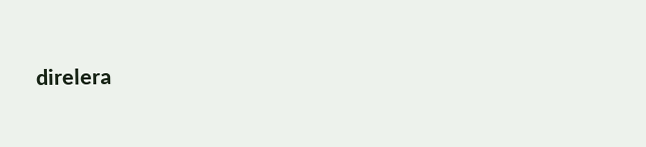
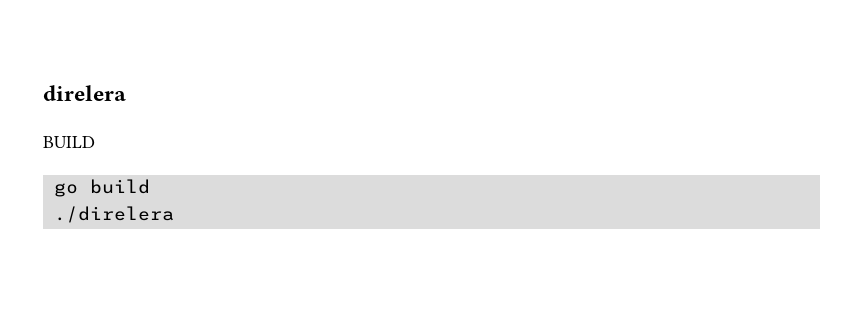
(112, 77) none -> [43,136,95,148] [54,179,151,197] [54,206,175,223] // BUILD // go build // ./direlera

